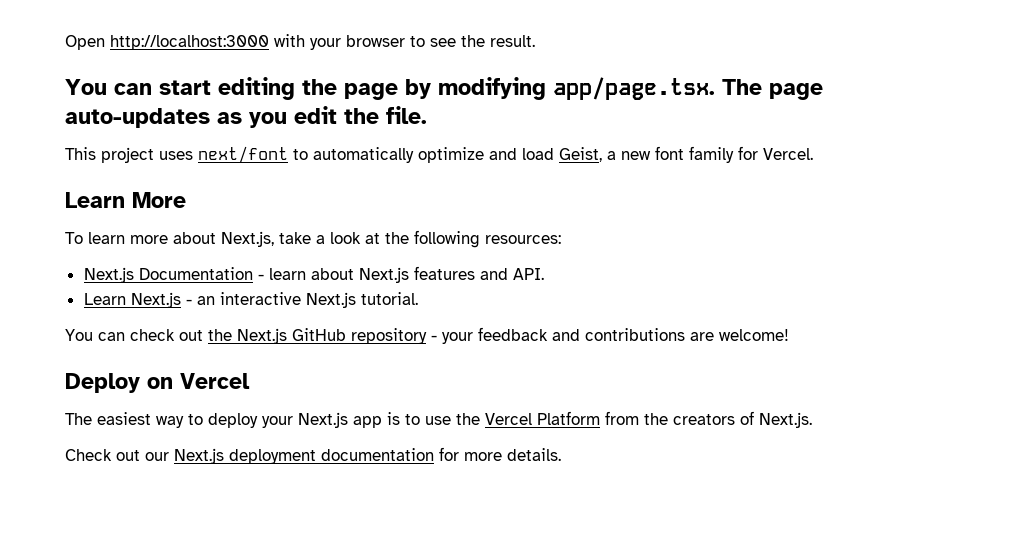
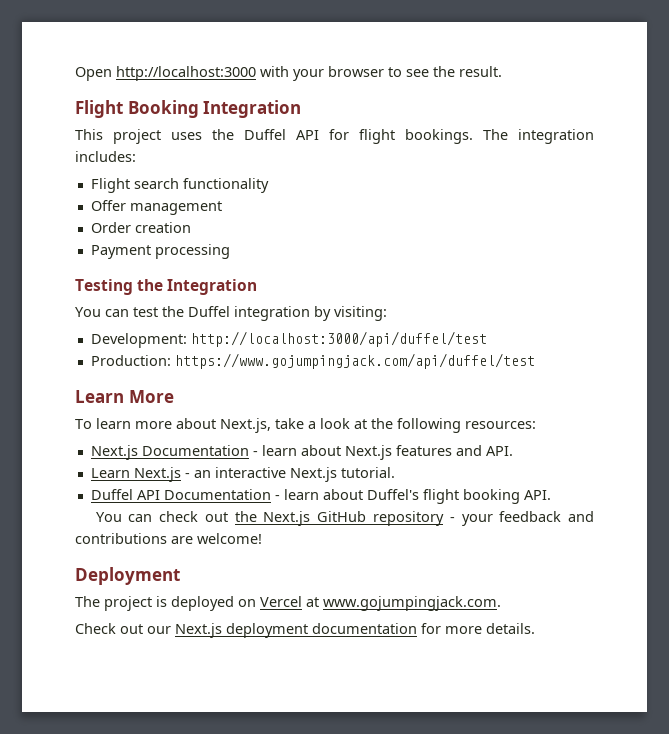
[65,77,823,100] [65,106,427,128] [65,146,813,164] You can start editing the page by modifying app/page.tsx. The page auto-updates as you edit the file. // This project uses next/font to automatically optimize and load Geist, a new font family for Vercel. -> [75,100,302,118] [75,129,594,144] [75,151,136,162] [90,178,269,193] [90,200,222,215] [90,222,191,233] [90,244,230,259] [75,279,258,295] [75,306,387,321] [90,331,487,348] [90,353,535,369] Flight Booking Integration // This project uses the Duffel API for flight bookings. The integration includes: // Flight search functionality // Offer management // Order creation // Payment processing // Testing the Integration // You can test the Duffel integration by visiting: // Development: http://localhost:3000/api/duffel/test // Production: https://www.gojumpingjack.com/api/duffel/test
(418, 298) none -> [90,489,551,504] // Duffel API Documentation - learn about Duffel's flight booking API.
[65,373,250,393] [65,411,812,428] Deploy on Vercel // The easiest way to deploy your Next.js app is to use the Vercel Platform from the creators of Next.js. -> [75,567,180,585] [75,596,501,611] Deployment // The project is deployed on Vercel at www.gojumpingjack.com.

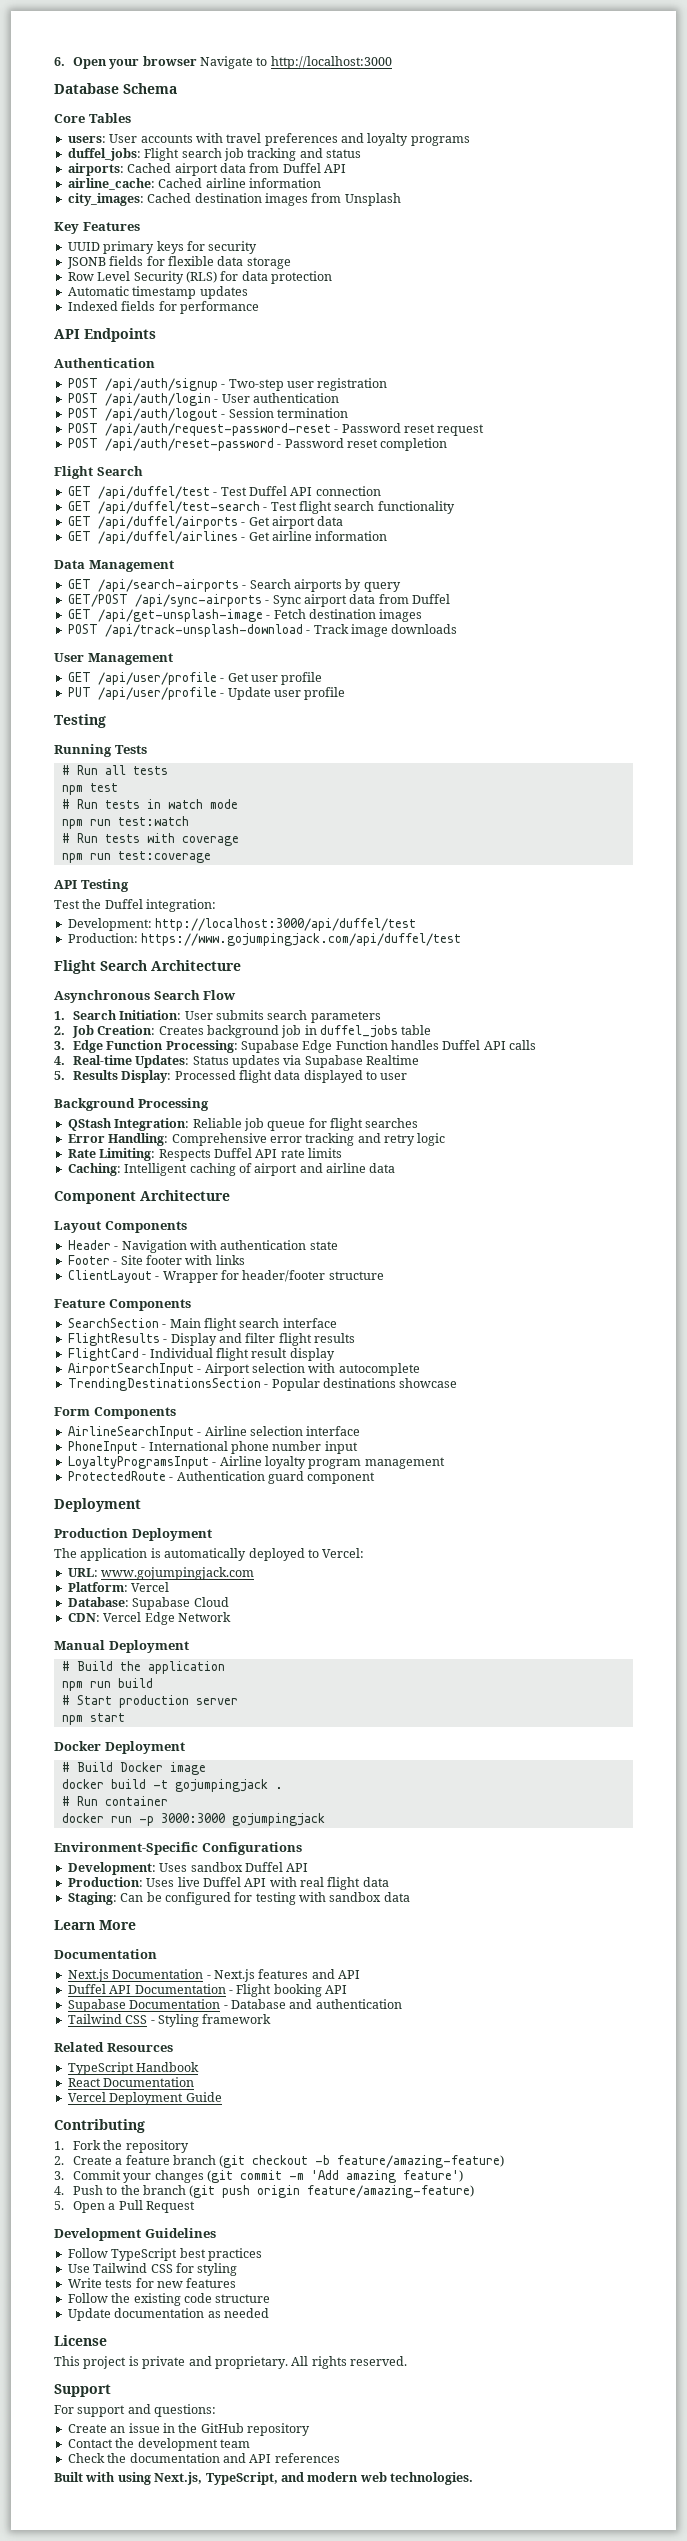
[75,66,502,81] [75,100,302,118] [75,129,594,144] [75,151,136,162] [90,178,269,193] [90,200,222,215] [90,222,191,233] [90,244,230,259] [75,279,258,295] [75,306,387,321] [90,331,487,348] [90,353,535,369] [75,390,174,403] [75,418,536,433] Open http://localhost:3000 with your browser to see the result. // Flight Booking Integration // This project uses the Duffel API for flight bookings. The integration includes: // Flight search functionality // Offer management // Order creation // Payment processing // Testing the Integration // You can test the Duffel integration by visiting: // Development: http://localhost:3000/api/duffel/test // Production: https://www.gojumpingjack.com/api/duffel/test // Learn More // To learn more about Next.js, take a look at the following resources: -> [54,56,392,69] [54,83,177,94] [54,113,131,123] [67,133,470,146] [67,148,361,161] [67,163,346,176] [67,178,321,190] [67,193,401,206] [54,222,140,234] [67,241,258,254] [66,256,291,269] [67,271,332,284] [67,286,248,299] [67,301,259,314] [54,328,156,342] [54,358,155,368] [67,378,388,391] [67,393,339,406] [67,408,348,421] [67,423,485,436] [67,438,448,451] [54,466,143,479] [67,486,381,499] [67,501,455,514] [67,516,344,529] [67,531,388,544] [54,560,174,572] [67,579,401,592] [67,594,450,607] [67,609,423,622] [67,624,458,637] [54,653,173,665] [67,672,323,685] [67,687,346,700] [54,714,106,728] [54,744,147,757] [61,765,168,775] [61,783,118,795] [61,799,238,809] [61,816,189,829] [61,833,239,846] [61,851,211,863] [54,879,129,892] [54,899,217,912] [67,918,417,931] [67,933,462,946] [54,960,241,974] [54,990,237,1003] [54,1010,381,1023] [54,1025,432,1038] [54,1040,537,1053] [54,1055,420,1068] [54,1070,408,1083] [54,1098,209,1111] [67,1118,419,1131] [67,1133,446,1146] [67,1148,342,1161] [67,1163,396,1176] [54,1190,230,1204] [54,1221,187,1233] [67,1240,338,1253] [67,1255,245,1265] [67,1270,384,1283] [54,1299,191,1311] [67,1318,337,1331] [67,1333,355,1346] [67,1348,335,1361] [67,1363,420,1376] [67,1378,458,1391] [54,1407,176,1419] [67,1426,361,1439] [67,1441,358,1454] [67,1456,445,1469] [67,1471,376,1484] [54,1498,141,1512] [54,1528,212,1541] [54,1548,365,1561] [67,1567,255,1580] [67,1582,170,1592] [67,1597,229,1610] [67,1612,231,1625] [54,1640,189,1653] [61,1661,225,1674] [61,1678,153,1691] [61,1695,238,1708] [61,1713,125,1725] [54,1741,185,1754] [61,1762,206,1775] [61,1779,283,1792] [61,1796,168,1806] [61,1813,325,1826] [54,1842,302,1855] [67,1862,309,1875] [67,1877,389,1890] [67,1892,410,1905] [54,1920,136,1930] [54,1949,157,1959] 6. Open your browser Navigate to http://localhost:3000 // Database Schema // Core Tables // users: User accounts with travel preferences and loyalty programs // duffel_jobs: Flight search job tracking and status // airports: Cached airport data from Duffel API // airline_cache: Cached airline information // city_images: Cached destination images from Unsplash // Key Features // UUID primary keys for security // JSONB fields for flexible data storage // Row Level Security (RLS) for data protection // Automatic timestamp updates // Indexed fields for performance // API Endpoints // Authentication // POST /api/auth/signup - Two-step user registration // POST /api/auth/login - User authentication // POST /api/auth/logout - Session termination // POST /api/auth/request-password-reset - Password reset request // POST /api/auth/reset-password - Password reset completion // Flight Search // GET /api/duffel/test - Test Duffel API connection // GET /api/duffel/test-search - Test flight search functionality // GET /api/duffel/airports - Get airport data // GET /api/duffel/airlines - Get airline information // Data Management // GET /api/search-airports - Search airports by query // GET/POST /api/sync-airports - Sync airport data from Duffel // GET /api/get-unsplash-image - Fetch destination images // POST /api/track-unsplash-download - Track image downloads // User Management // GET /api/user/profile - Get user profile // PUT /api/user/profile - Update user profile // Testing // Running Tests // # Run all tests // npm test // # Run tests in watch mode // npm run test:watch // # Run tests with coverage // npm run test:coverage // API Testing // Test the Duffel integration: // Development: http://localhost:3000/api/duffel/test // Production: https://www.gojumpingjack.com/api/duffel/test // Flight Search Architecture // Asynchronous Search Flow // 1. Search Initiation: User submits search parameters // 2. Job Creation: Creates background job in duffel_jobs table // 3. Edge Function Processing: Supabase Edge Function handles Duffel API calls // 4. Real-time Updates: Status updates via Supabase Realtime // 5. Results Display: Processed flight data displayed to user // Background Processing // QStash Integration: Reliable job queue for flight searches // Error Handling: Comprehensive error tracking and retry logic // Rate Limiting: Respects Duffel API rate limits // Caching: Intelligent caching of airport and airline data // Component Architecture // Layout Components // Header - Navigation with authentication state // Footer - Site footer with links // ClientLayout - Wrapper for header/footer structure // Feature Components // SearchSection - Main flight search interface // FlightResults - Display and filter flight results // FlightCard - Individual flight result display // AirportSearchInput - Airport selection with autocomplete // TrendingDestinationsSection - Popular destinations showcase // Form Components // AirlineSearchInput - Airline selection interface // PhoneInput - International phone number input // LoyaltyProgramsInput - Airline loyalty program management // ProtectedRoute - Authentication guard component // Deployment // Production Deployment // The application is automatically deployed to Vercel: // URL: www.gojumpingjack.com // Platform: Vercel // Database: Supabase Cloud // CDN: Vercel Edge Network // Manual Deployment // # Build the application // npm run build // # Start production server // npm start // Docker Deployment // # Build Docker image // docker build -t gojumpingjack . // # Run container // docker run -p 3000:3000 gojumpingjack // Environment-Specific Configurations // Development: Uses sandbox Duffel API // Production: Uses live Duffel API with real flight data // Staging: Can be configured for testing with sandbox data // Learn More // Documentation
[261,445,341,456] learn about -> (211, 1977) none
[485,446,513,456] [90,467,395,482] [90,489,551,504] [95,511,594,526] [75,533,262,544] [75,567,180,585] [75,596,501,611] [75,623,535,638] API. // Learn Next.js - an interactive Next.js tutorial. // Duffel API Documentation - learn about Duffel's flight booking API. // You can check out the Next.js GitHub repository - your feedback and contributions are welcome! // Deployment // The project is deployed on Vercel at www.gojumpingjack.com. // Check out our Next.js deployment documentation for more details. -> [338,1970,360,1979] [67,1984,347,1997] [67,1999,402,2012] [67,2014,272,2027] [54,2042,173,2052] [67,2062,200,2075] [67,2077,195,2087] [67,2092,222,2105] [54,2119,145,2133] [54,2140,189,2153] [54,2155,505,2168] [54,2170,463,2183] [54,2185,475,2198] [54,2200,195,2213] [54,2228,216,2241] [67,2248,262,2261] [67,2263,238,2276] [67,2278,237,2288] [67,2293,271,2306] [67,2308,269,2321] [54,2335,107,2346] [54,2356,407,2369] [54,2384,111,2397] [54,2404,217,2417] [67,2423,310,2436] [67,2438,250,2451] [67,2453,340,2463] [54,2472,473,2485] API // Duffel API Documentation - Flight booking API // Supabase Documentation - Database and authentication // Tailwind CSS - Styling framework // Related Resources // TypeScript Handbook // React Documentation // Vercel Deployment Guide // Contributing // 1. Fork the repository // 2. Create a feature branch (git checkout -b feature/amazing-feature) // 3. Commit your changes (git commit -m 'Add amazing feature') // 4. Push to the branch (git push origin feature/amazing-feature) // 5. Open a Pull Request // Development Guidelines // Follow TypeScript best practices // Use Tailwind CSS for styling // Write tests for new features // Follow the existing code structure // Update documentation as needed // License // This project is private and proprietary. All rights reserved. // Support // For support and questions: // Create an issue in the GitHub repository // Contact the development team // Check the documentation and API references // Built with using Next.js, TypeScript, and modern web technologies.

